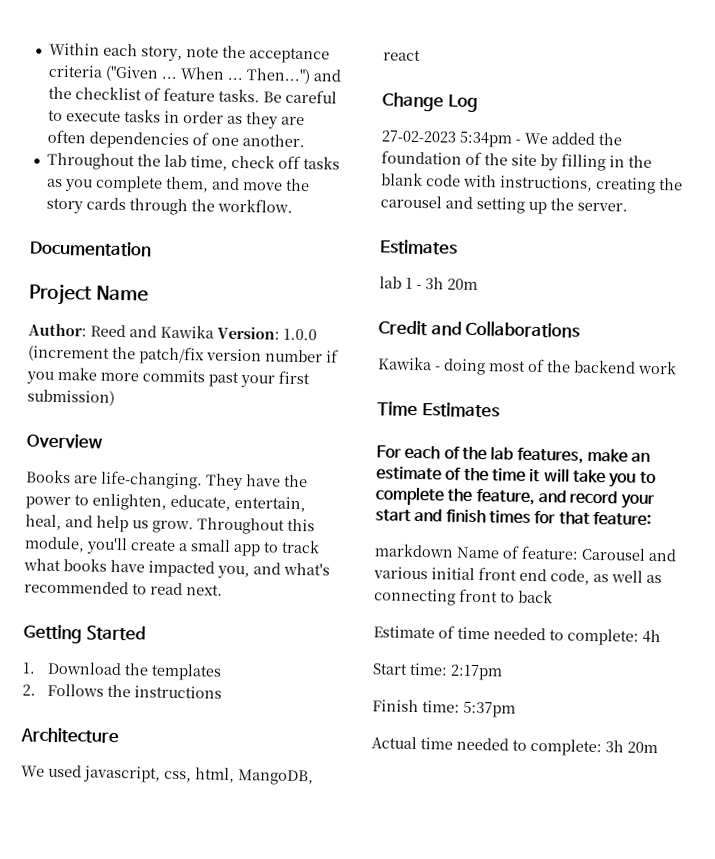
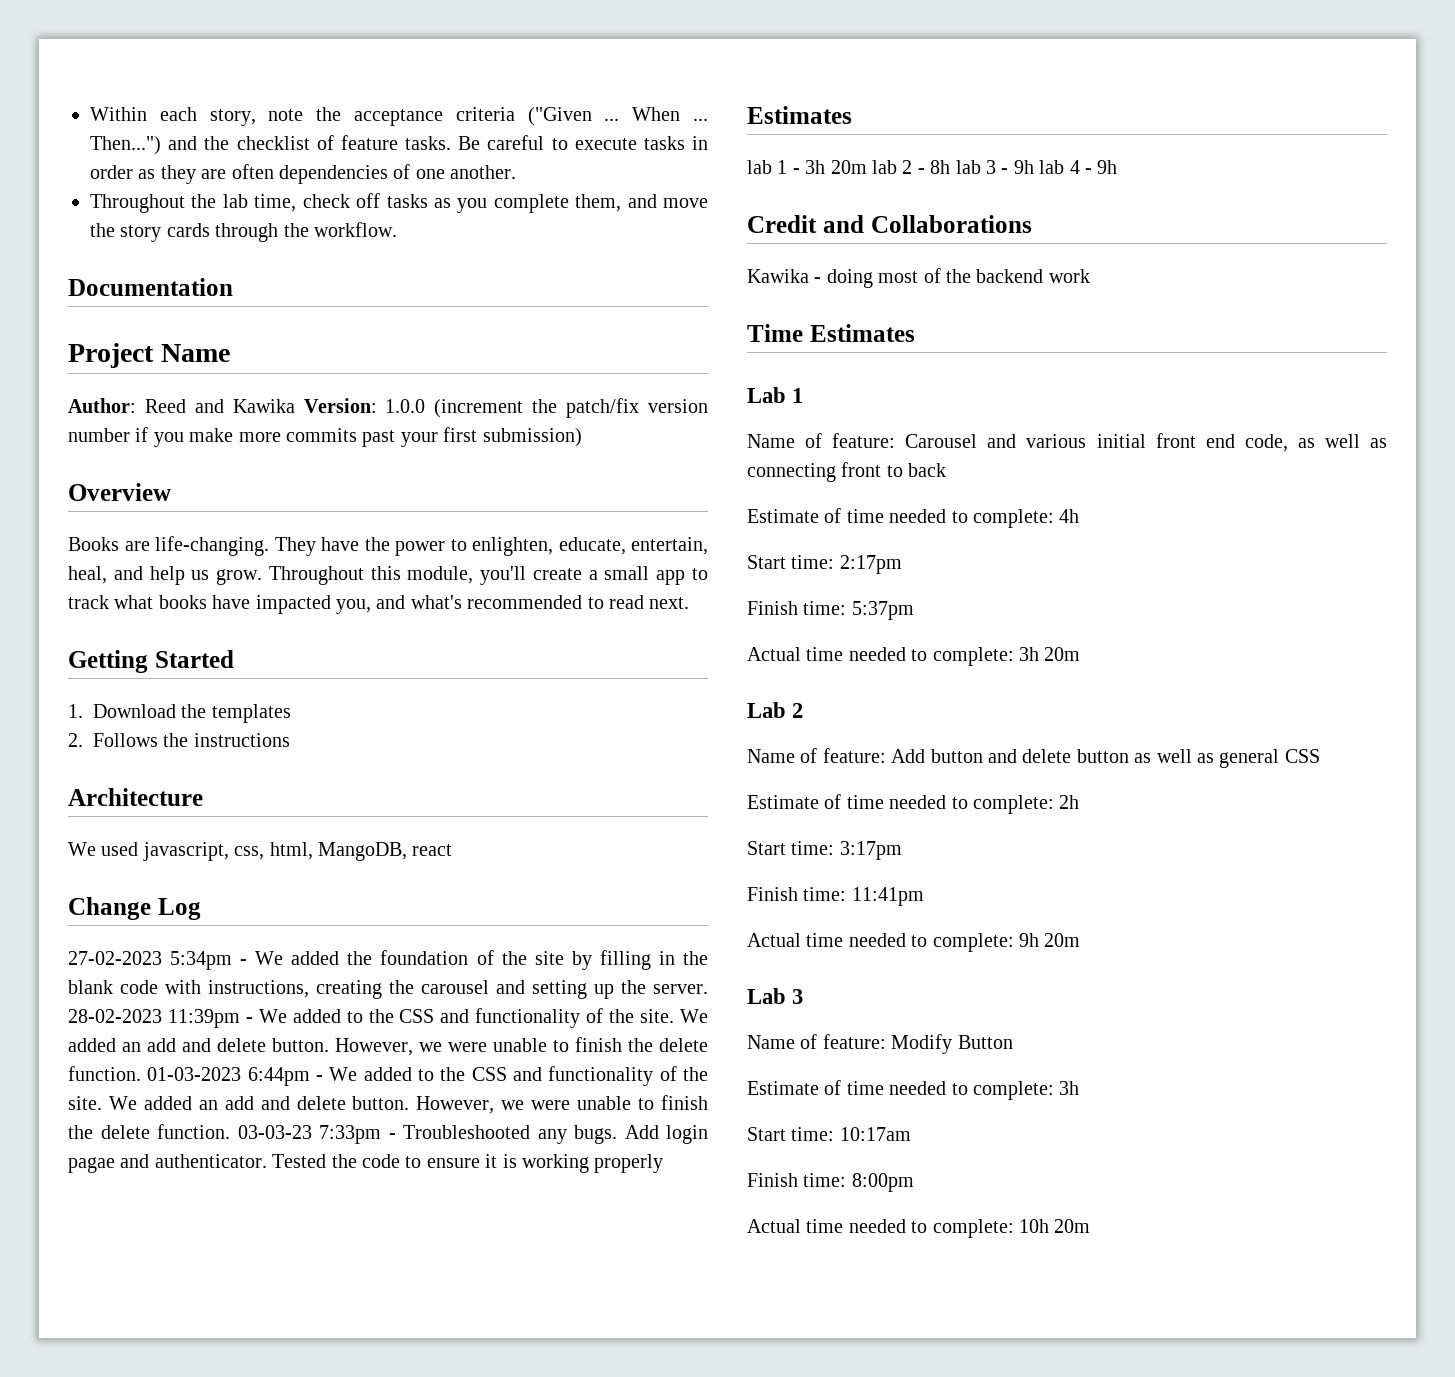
(628, 207) none -> [68,1008,708,1028] [68,1037,708,1056] [68,1066,708,1086] [68,1095,708,1114] [68,1124,708,1144] [68,1154,664,1173] 28-02-2023 11:39pm - We added to the CSS and functionality of the site. We added an add and delete button. However, we were unable to finish the delete function. 01-03-2023 6:44pm - We added to the CSS and functionality of the site. We added an add and delete button. However, we were unable to finish the delete function. 03-03-23 7:33pm - Troubleshooted any bugs. Add login pagae and authenticator. Tested the code to ensure it is working properly
(478, 284) none -> [872,160,1118,174] lab 2 - 8h lab 3 - 9h lab 4 - 9h
[376,445,651,464] [376,466,656,488] [375,486,655,509] [375,508,652,526] [374,543,454,558] For each of the lab features, make an estimate of the time it will take you to complete the feature, and record your start and finish times for that feature: // markdown -> [747,387,804,403] Lab 1 //
(658, 747) none -> [747,702,804,718] [747,748,1320,768] [747,794,1080,814] [747,841,902,860] [747,887,924,906] [747,933,1081,952] [747,988,804,1004] [747,1034,1013,1054] [747,1080,1080,1100] [747,1127,911,1141] [747,1173,914,1192] [747,1219,1091,1238] // Lab 2 // Name of feature: Add button and delete button as well as general CSS // Estimate of time needed to complete: 2h // Start time: 3:17pm // Finish time: 11:41pm // Actual time needed to complete: 9h 20m // Lab 3 // Name of feature: Modify Button // Estimate of time needed to complete: 3h // Start time: 10:17am // Finish time: 8:00pm // Actual time needed to complete: 10h 20m

